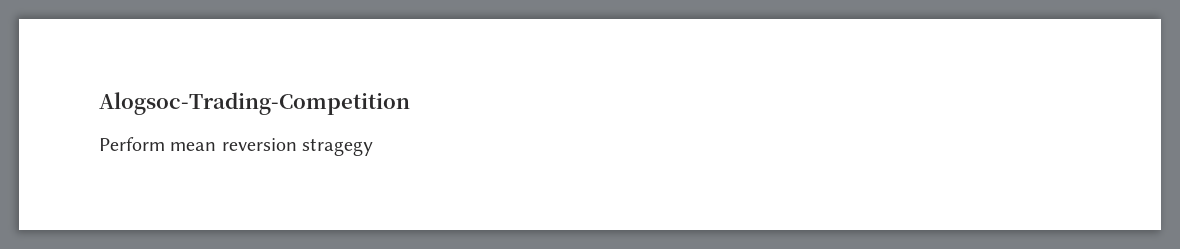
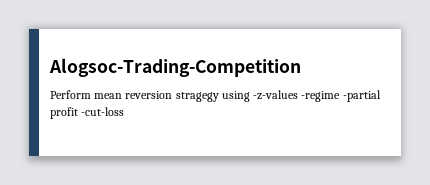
(374, 147) none -> [221,90,381,102] [50,107,125,119] using -z-values -regime -partial profit -cut-loss

